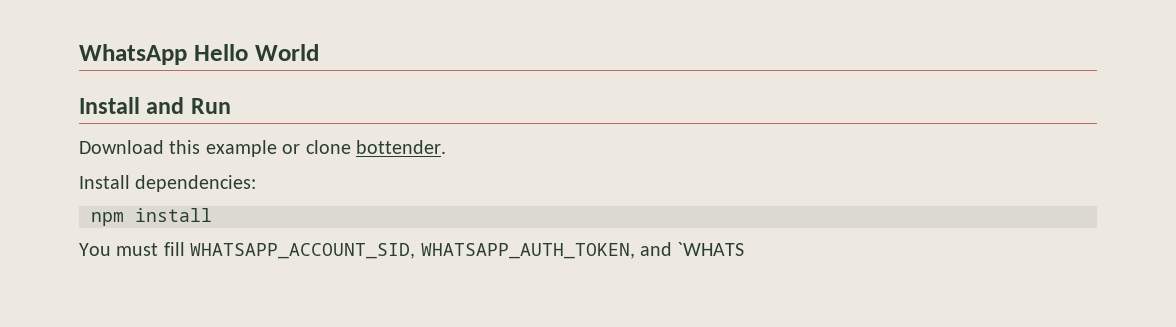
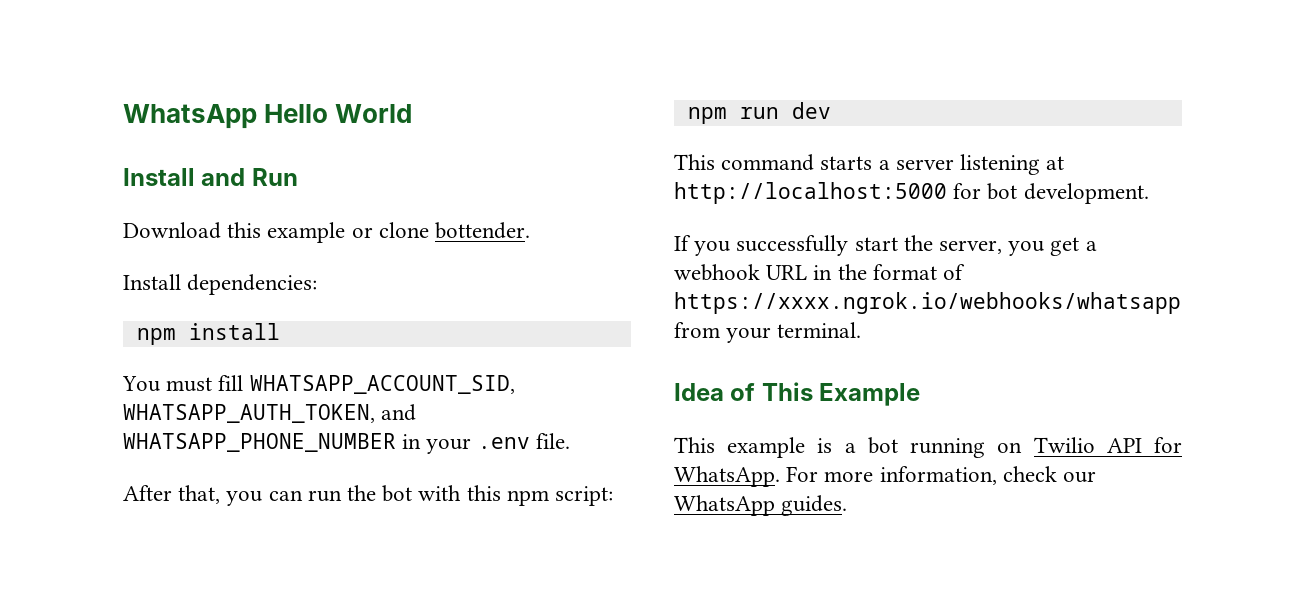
[677,242,745,256] `WHATS -> [123,433,570,454] [123,485,614,506] [687,102,831,124] [674,154,1065,175] [674,182,1149,204] [674,235,1097,256] [674,264,966,281] [674,292,1181,314] [674,322,862,343] [674,382,921,406] [674,437,1182,458] [674,466,1097,487] [674,495,848,516] WHATSAPP_PHONE_NUMBER in your .env file. // After that, you can run the bot with this npm script: // npm run dev // This command starts a server listening at http://localhost:5000 for bot development. // If you successfully start the server, you get a webhook URL in the format of https://xxxx.ngrok.io/webhooks/whatsapp from your terminal. // Idea of This Example // This example is a bot running on Twilio API for WhatsApp. For more information, check our WhatsApp guides.

